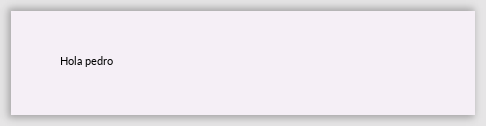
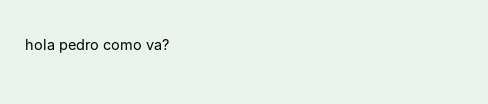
[60,56,113,67] Hola pedro -> [25,39,169,53] hola pedro como va?

